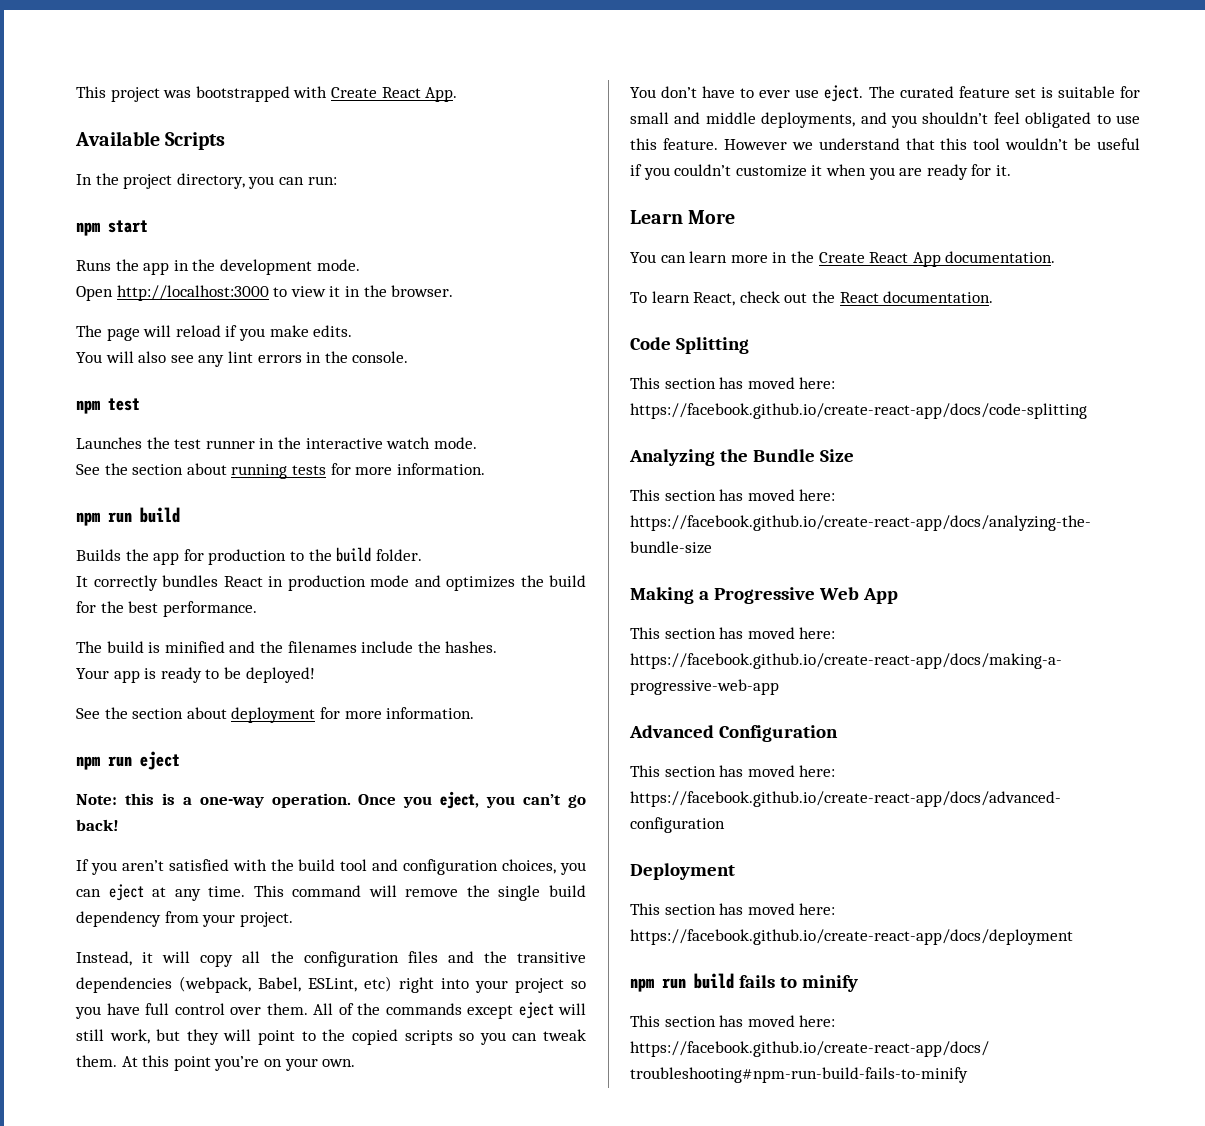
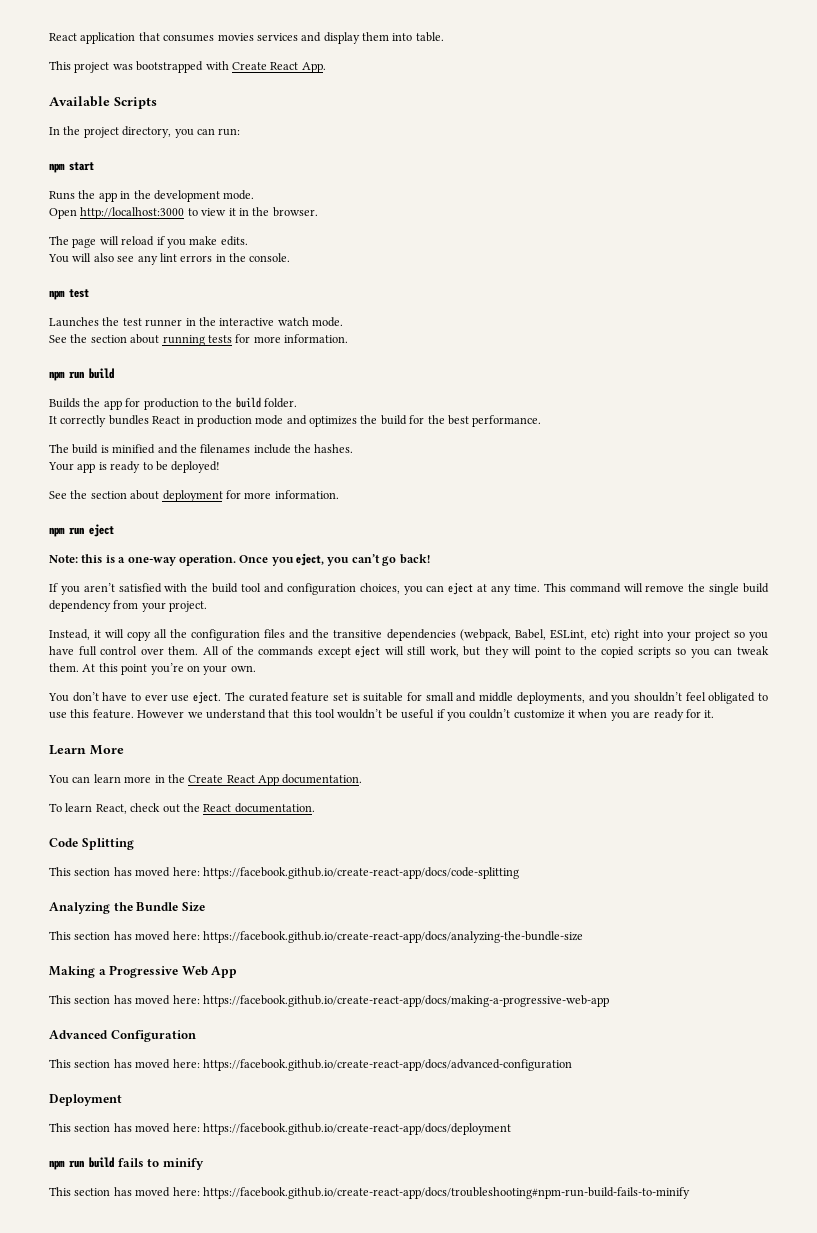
(76, 92) none -> [49,32,444,44] React application that consumes movies services and display them into table. //

